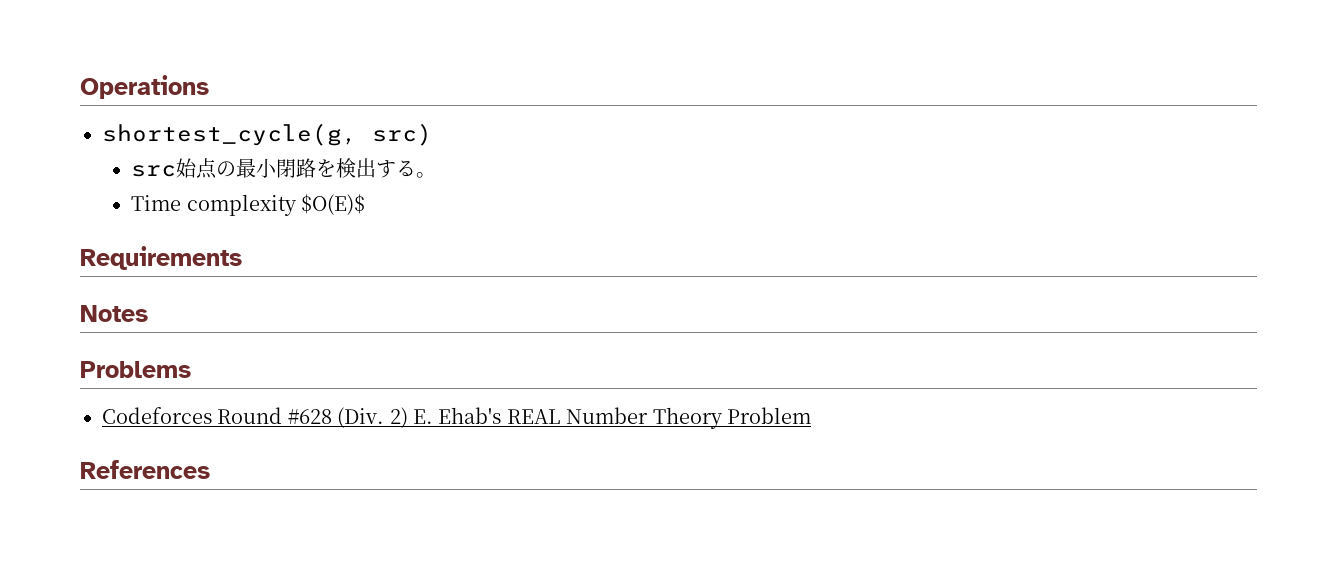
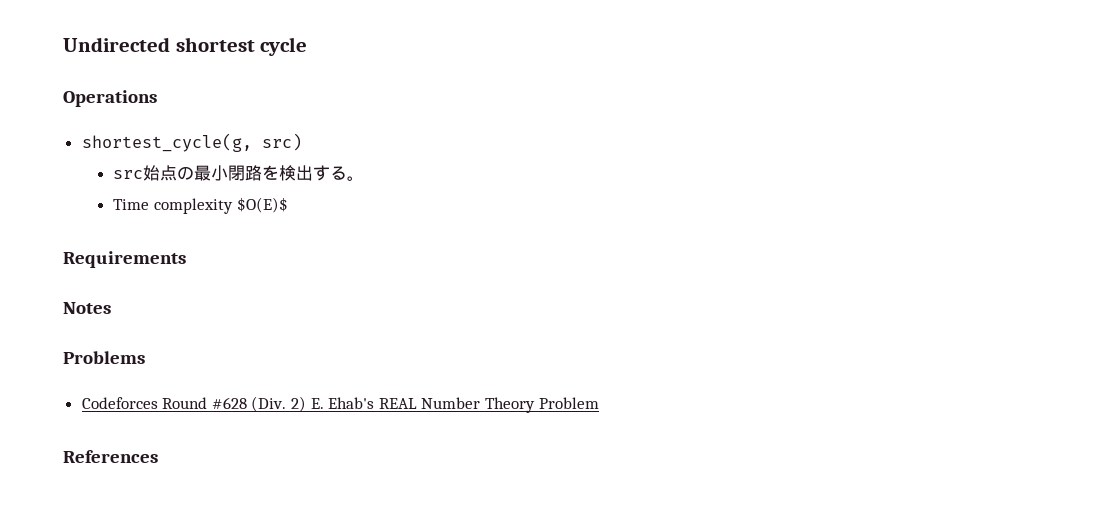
(80, 87) none -> [63,37,308,56] Undirected shortest cycle //

